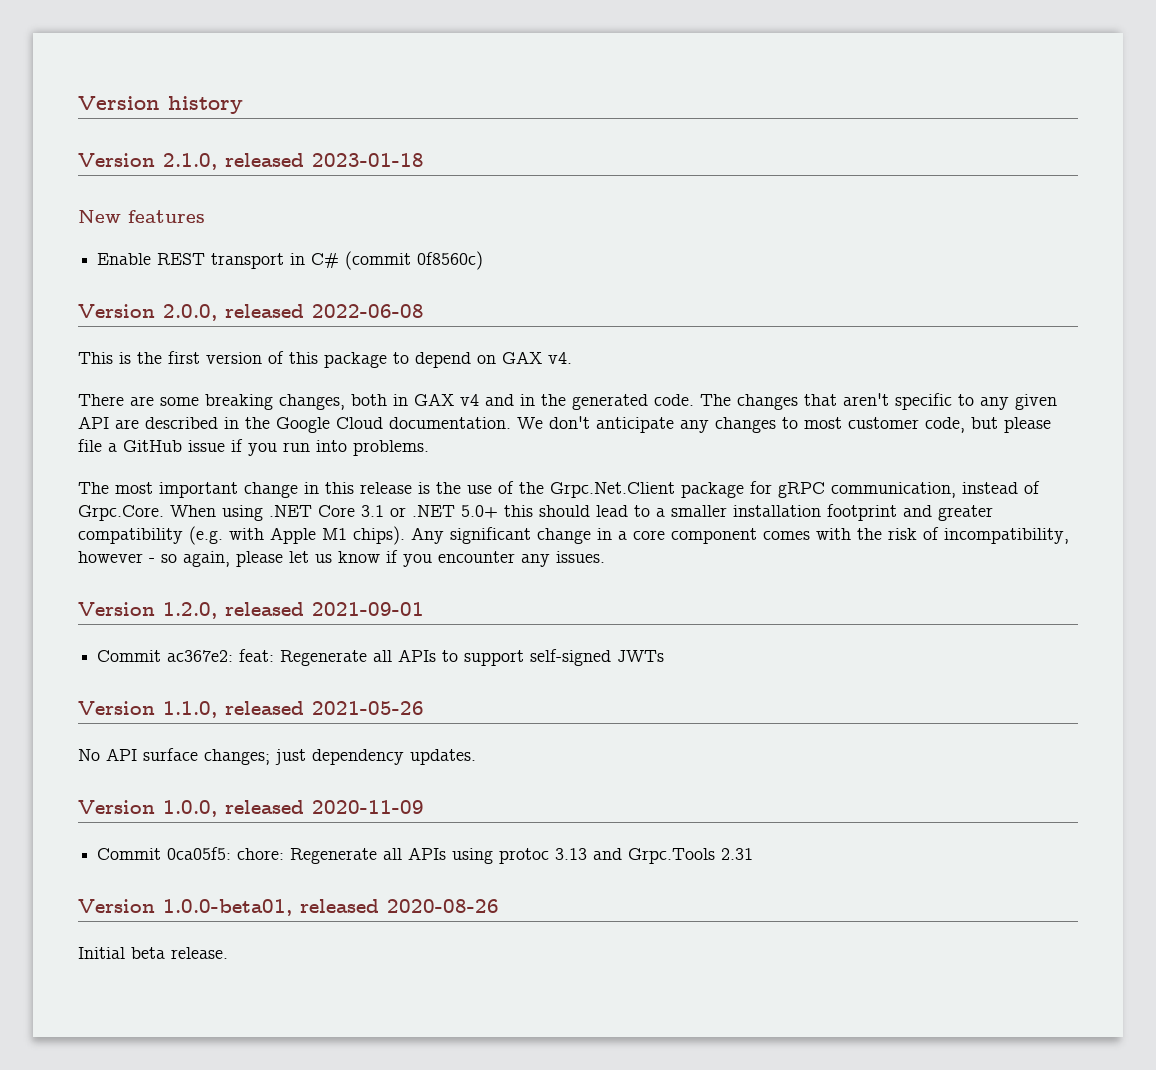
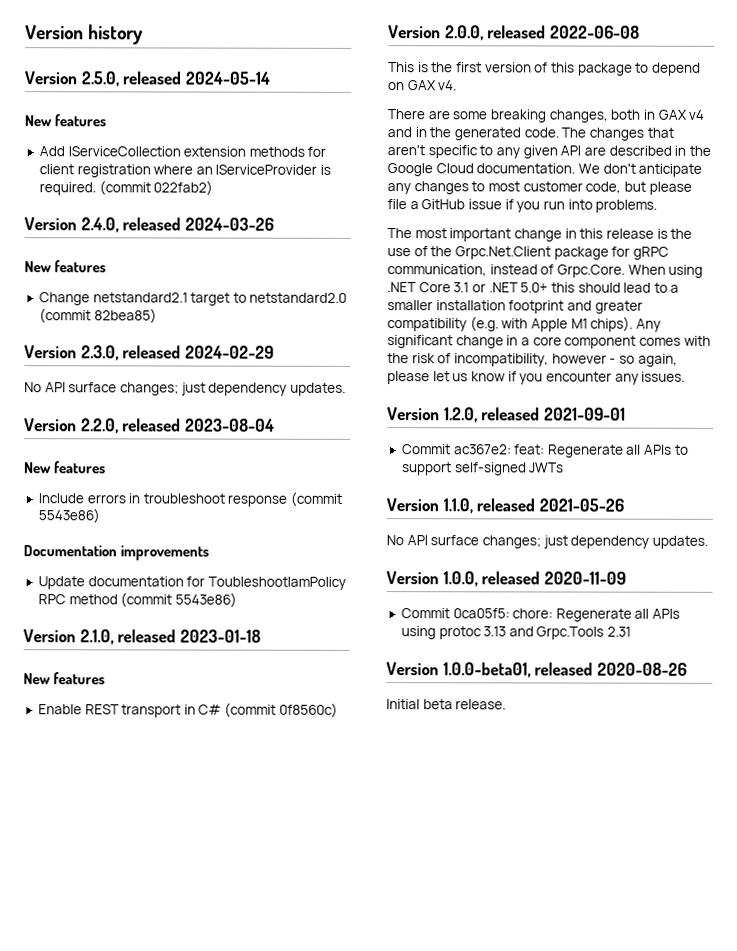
(243, 105) none -> [25,71,271,87] [24,114,107,127] [38,146,327,157] [38,164,332,178] [38,180,214,196] [24,217,274,233] [24,260,107,273] [38,292,348,306] [38,308,157,324] [24,345,274,361] [24,382,346,396] [24,418,275,434] [24,461,107,474] [37,491,343,507] [37,508,100,524] [23,545,210,561] [37,576,346,590] [37,592,237,608] // Version 2.5.0, released 2024-05-14 // New features // Add IServiceCollection extension methods for client registration where an IServiceProvider is required. (commit 022fab2) // Version 2.4.0, released 2024-03-26 // New features // Change netstandard2.1 target to netstandard2.0 (commit 82bea85) // Version 2.3.0, released 2024-02-29 // No API surface changes; just dependency updates. // Version 2.2.0, released 2023-08-04 // New features // Include errors in troubleshoot response (commit 5543e86) // Documentation improvements // Update documentation for ToubleshootIamPolicy RPC method (commit 5543e86)

